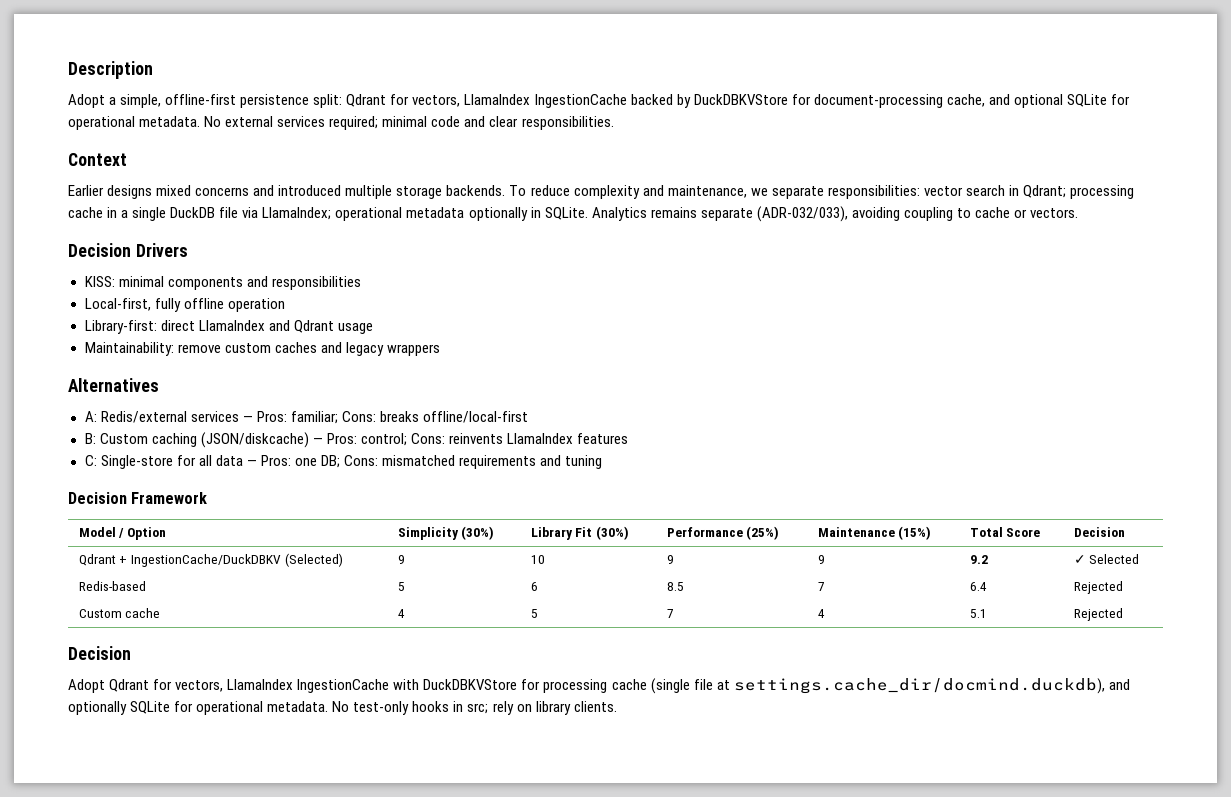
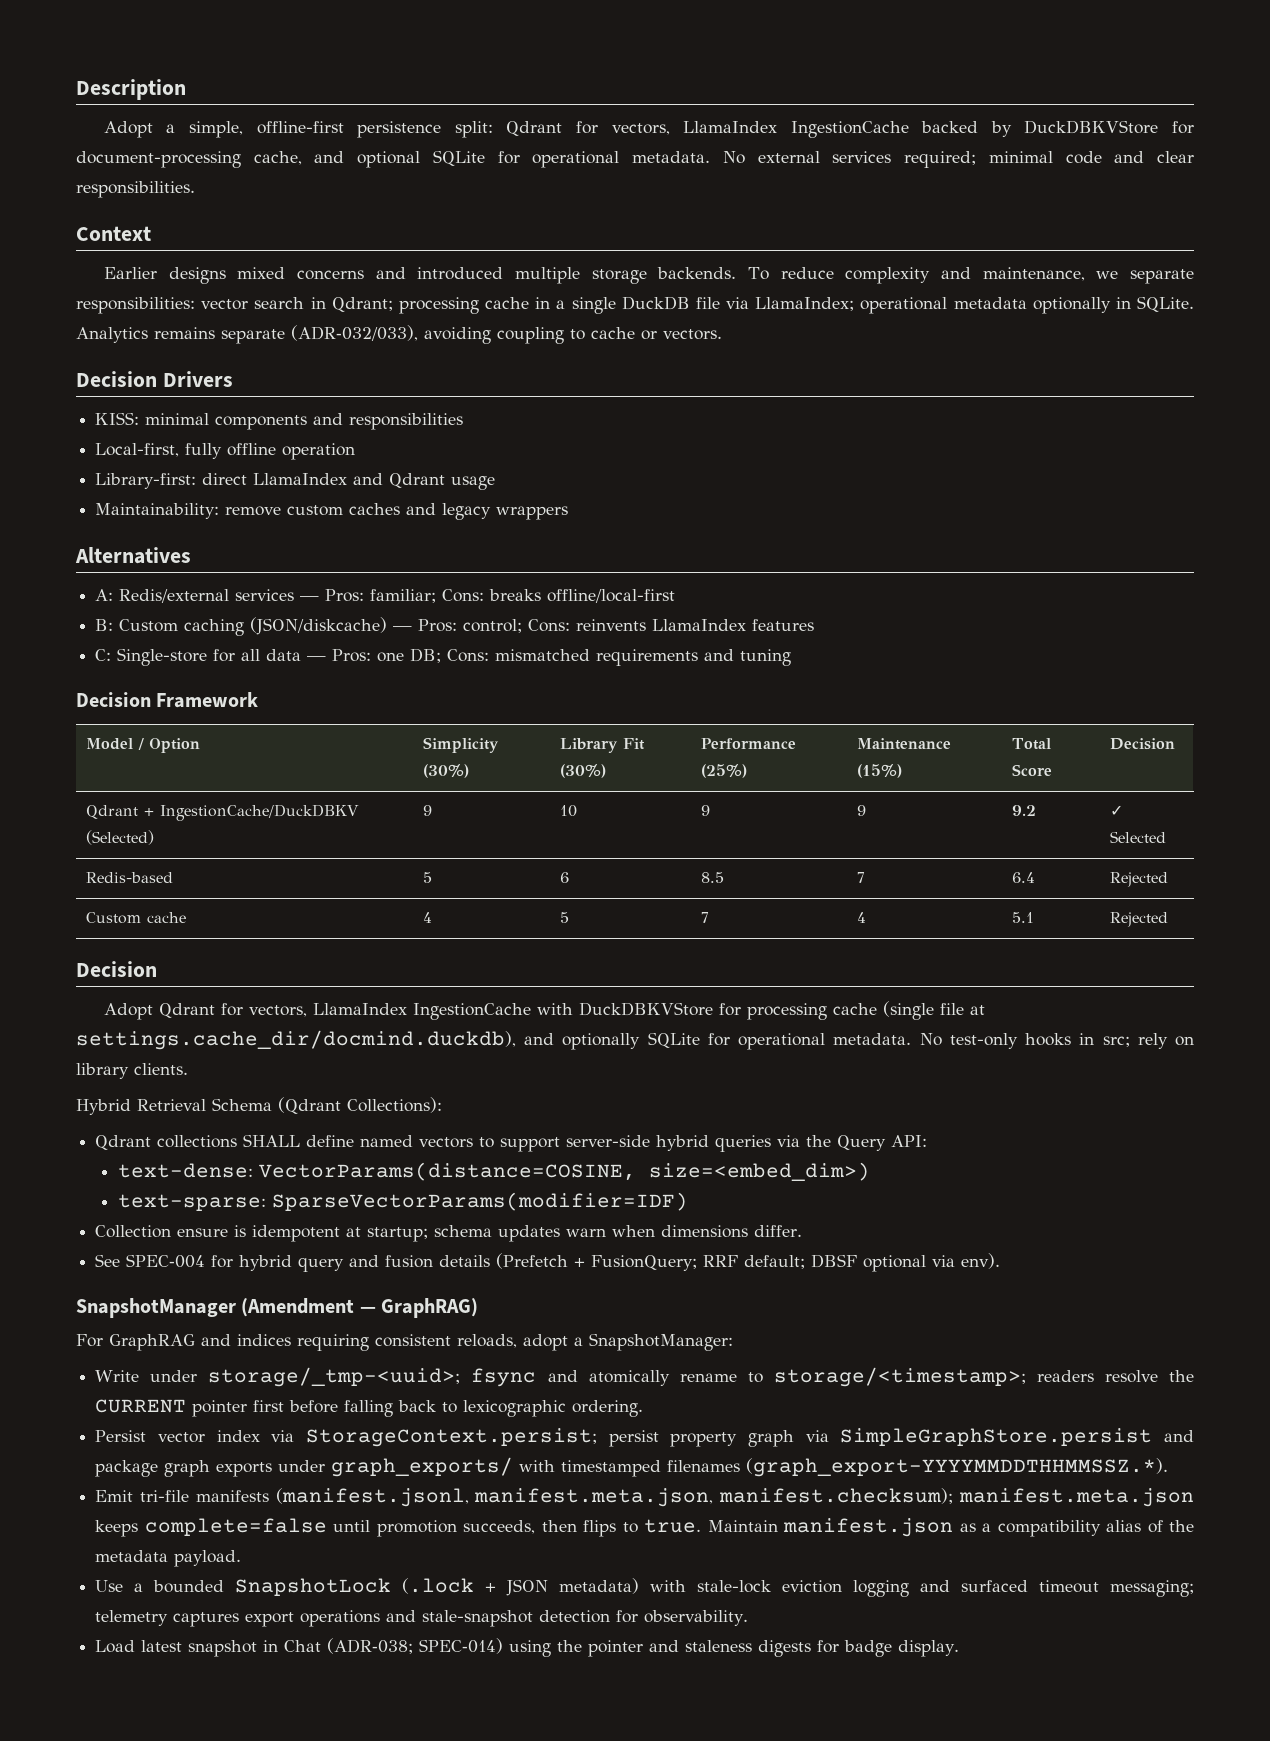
(617, 706) none -> [76,1097,442,1115] [95,1134,928,1152] [117,1162,870,1181] [117,1192,688,1211] [95,1225,803,1242] [95,1253,1001,1272] [76,1298,479,1318] [76,1333,733,1351] [95,1367,1194,1387] [95,1399,644,1417] [95,1428,1194,1447] [95,1457,1169,1477] [95,1488,1194,1507] [95,1518,1194,1537] [95,1550,242,1567] [95,1578,1195,1597] [95,1610,749,1627] [95,1638,960,1657] // Hybrid Retrieval Schema (Qdrant Collections): // Qdrant collections SHALL define named vectors to support server-side hybrid queries via the Query API: // text-dense: VectorParams(distance=COSINE, size=<embed_dim>) // text-sparse: SparseVectorParams(modifier=IDF) // Collection ensure is idempotent at startup; schema updates warn when dimensions differ. // See SPEC‑004 for hybrid query and fusion details (Prefetch + FusionQuery; RRF default; DBSF optional via env). // SnapshotManager (Amendment — GraphRAG) // For GraphRAG and indices requiring consistent reloads, adopt a SnapshotManager: // Write under storage/_tmp-<uuid>; fsync and atomically rename to storage/<timestamp>; readers resolve the CURRENT pointer first before falling back to lexicographic ordering. // Persist vector index via StorageContext.persist; persist property graph via SimpleGraphStore.persist and package graph exports under graph_exports/ with timestamped filenames (graph_export-YYYYMMDDTHHMMSSZ.*). // Emit tri-file manifests (manifest.jsonl, manifest.meta.json, manifest.checksum); manifest.meta.json keeps complete=false until promotion succeeds, then flips to true. Maintain manifest.json as a compatibility alias of the metadata payload. // Use a bounded SnapshotLock (.lock + JSON metadata) with stale-lock eviction logging and surfaced timeout messaging; telemetry captures export operations and stale-snapshot detection for observability. // Load latest snapshot in Chat (ADR‑038; SPEC‑014) using the pointer and staleness digests for badge display.

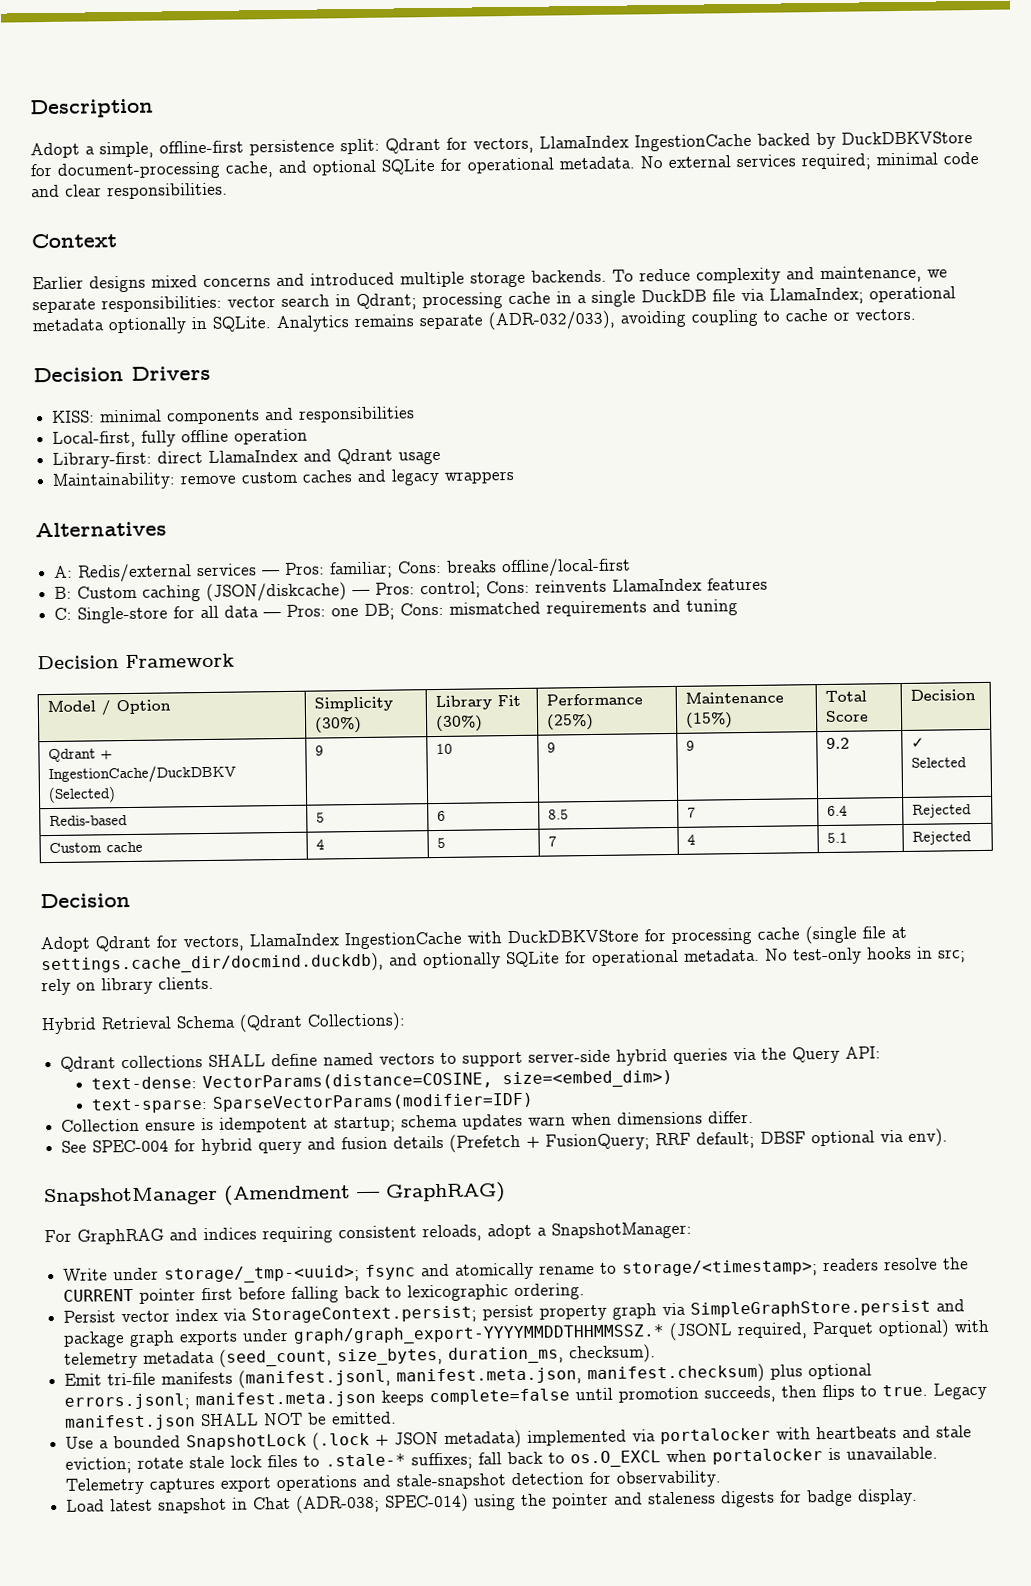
[331,1457,1169,1477] graph_exports/ with timestamped filenames (graph_export-YYYYMMDDTHHMMSSZ.*). -> [293,1319,990,1345] [64,1344,657,1369] graph/graph_export-YYYYMMDDTHHMMSSZ.* (JSONL required, Parquet optional) with telemetry metadata (seed_count, size_bytes, duration_ms, checksum).
[719,1488,954,1504] manifest.checksum); -> [587,1363,873,1385] [64,1393,191,1411] manifest.checksum) plus optional errors.jsonl;
[707,1518,1194,1537] [95,1550,242,1567] Maintain manifest.json as a compatibility alias of the metadata payload. -> [933,1382,988,1400] [65,1411,398,1431] Legacy manifest.json SHALL NOT be emitted.
[650,1580,1195,1597] [95,1610,169,1626] with stale-lock eviction logging and surfaced timeout messaging; telemetry -> [527,1425,973,1446] [65,1446,939,1474] [65,1477,146,1495] implemented via portalocker with heartbeats and stale eviction; rotate stale lock files to .stale-* suffixes; fall back to os.O_EXCL when portalocker is unavailable. Telemetry

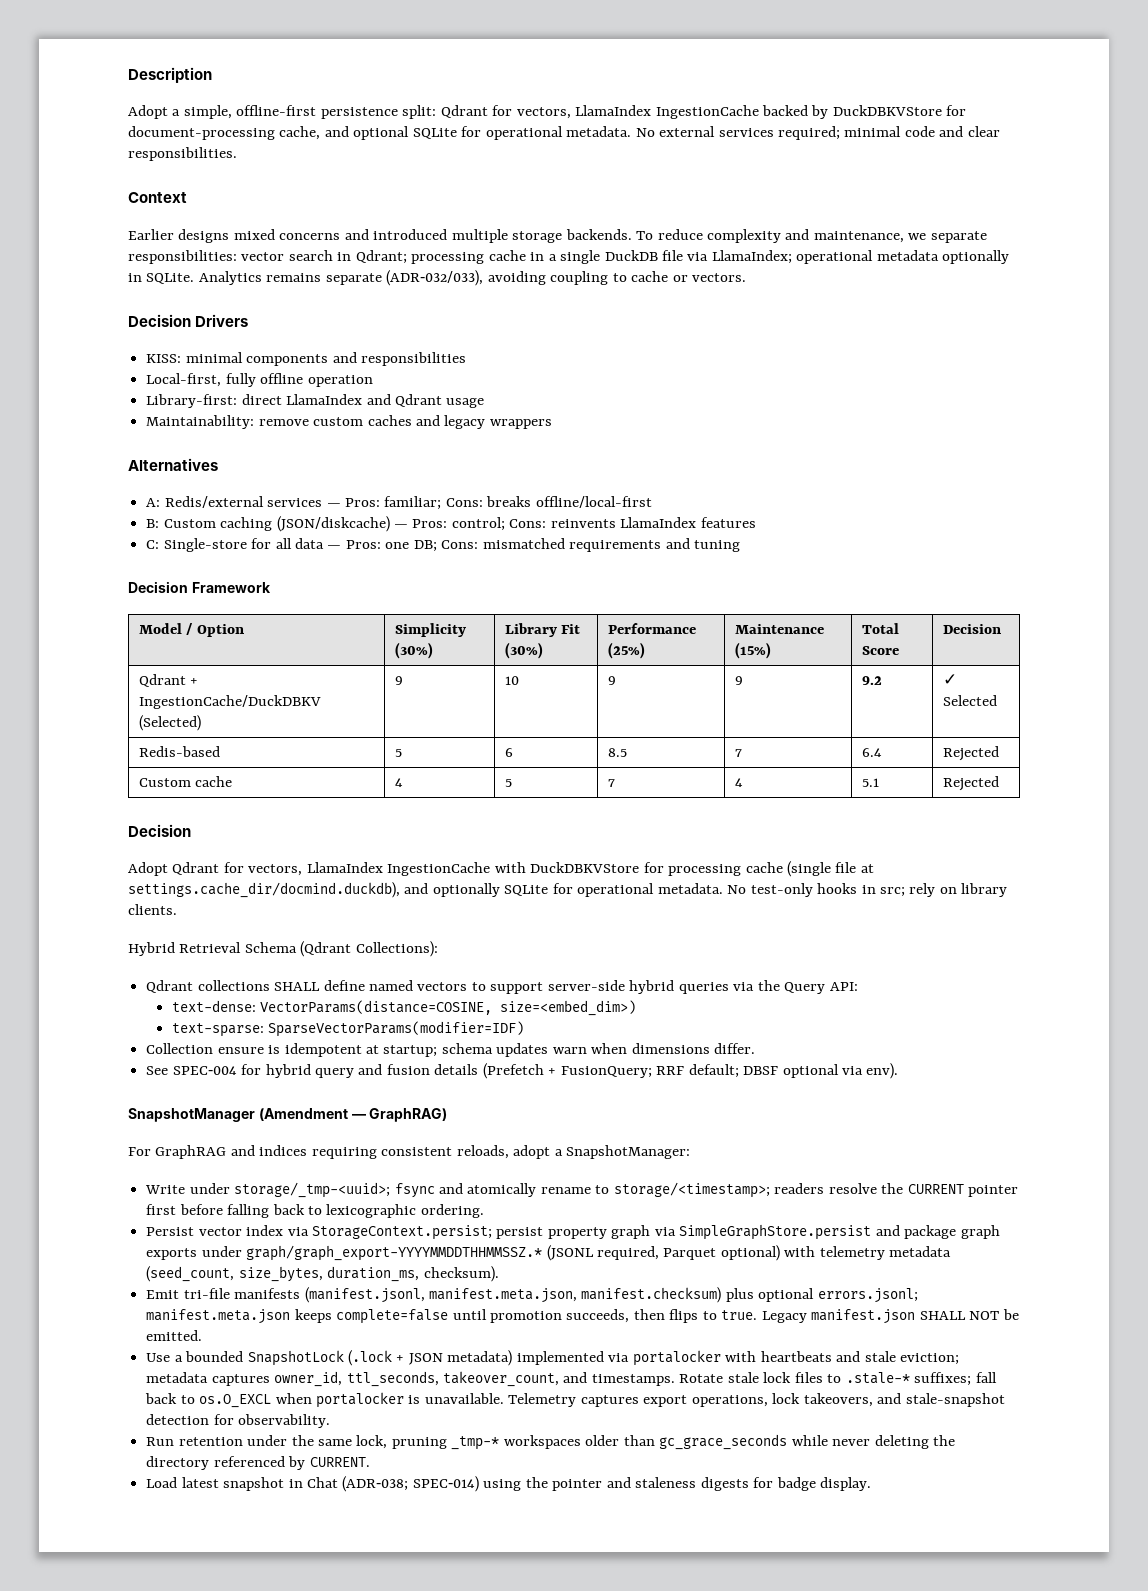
[137,1457,185,1469] rotate -> [146,1371,724,1387] metadata captures owner_id, ttl_seconds, takeover_count, and timestamps. Rotate
[276,1475,358,1492] operations -> [691,1393,873,1407] operations, lock takeovers,
(722, 1479) none -> [146,1434,955,1450] [146,1456,370,1470] // Run retention under the same lock, pruning _tmp-* workspaces older than gc_grace_seconds while never deleting the directory referenced by CURRENT.

